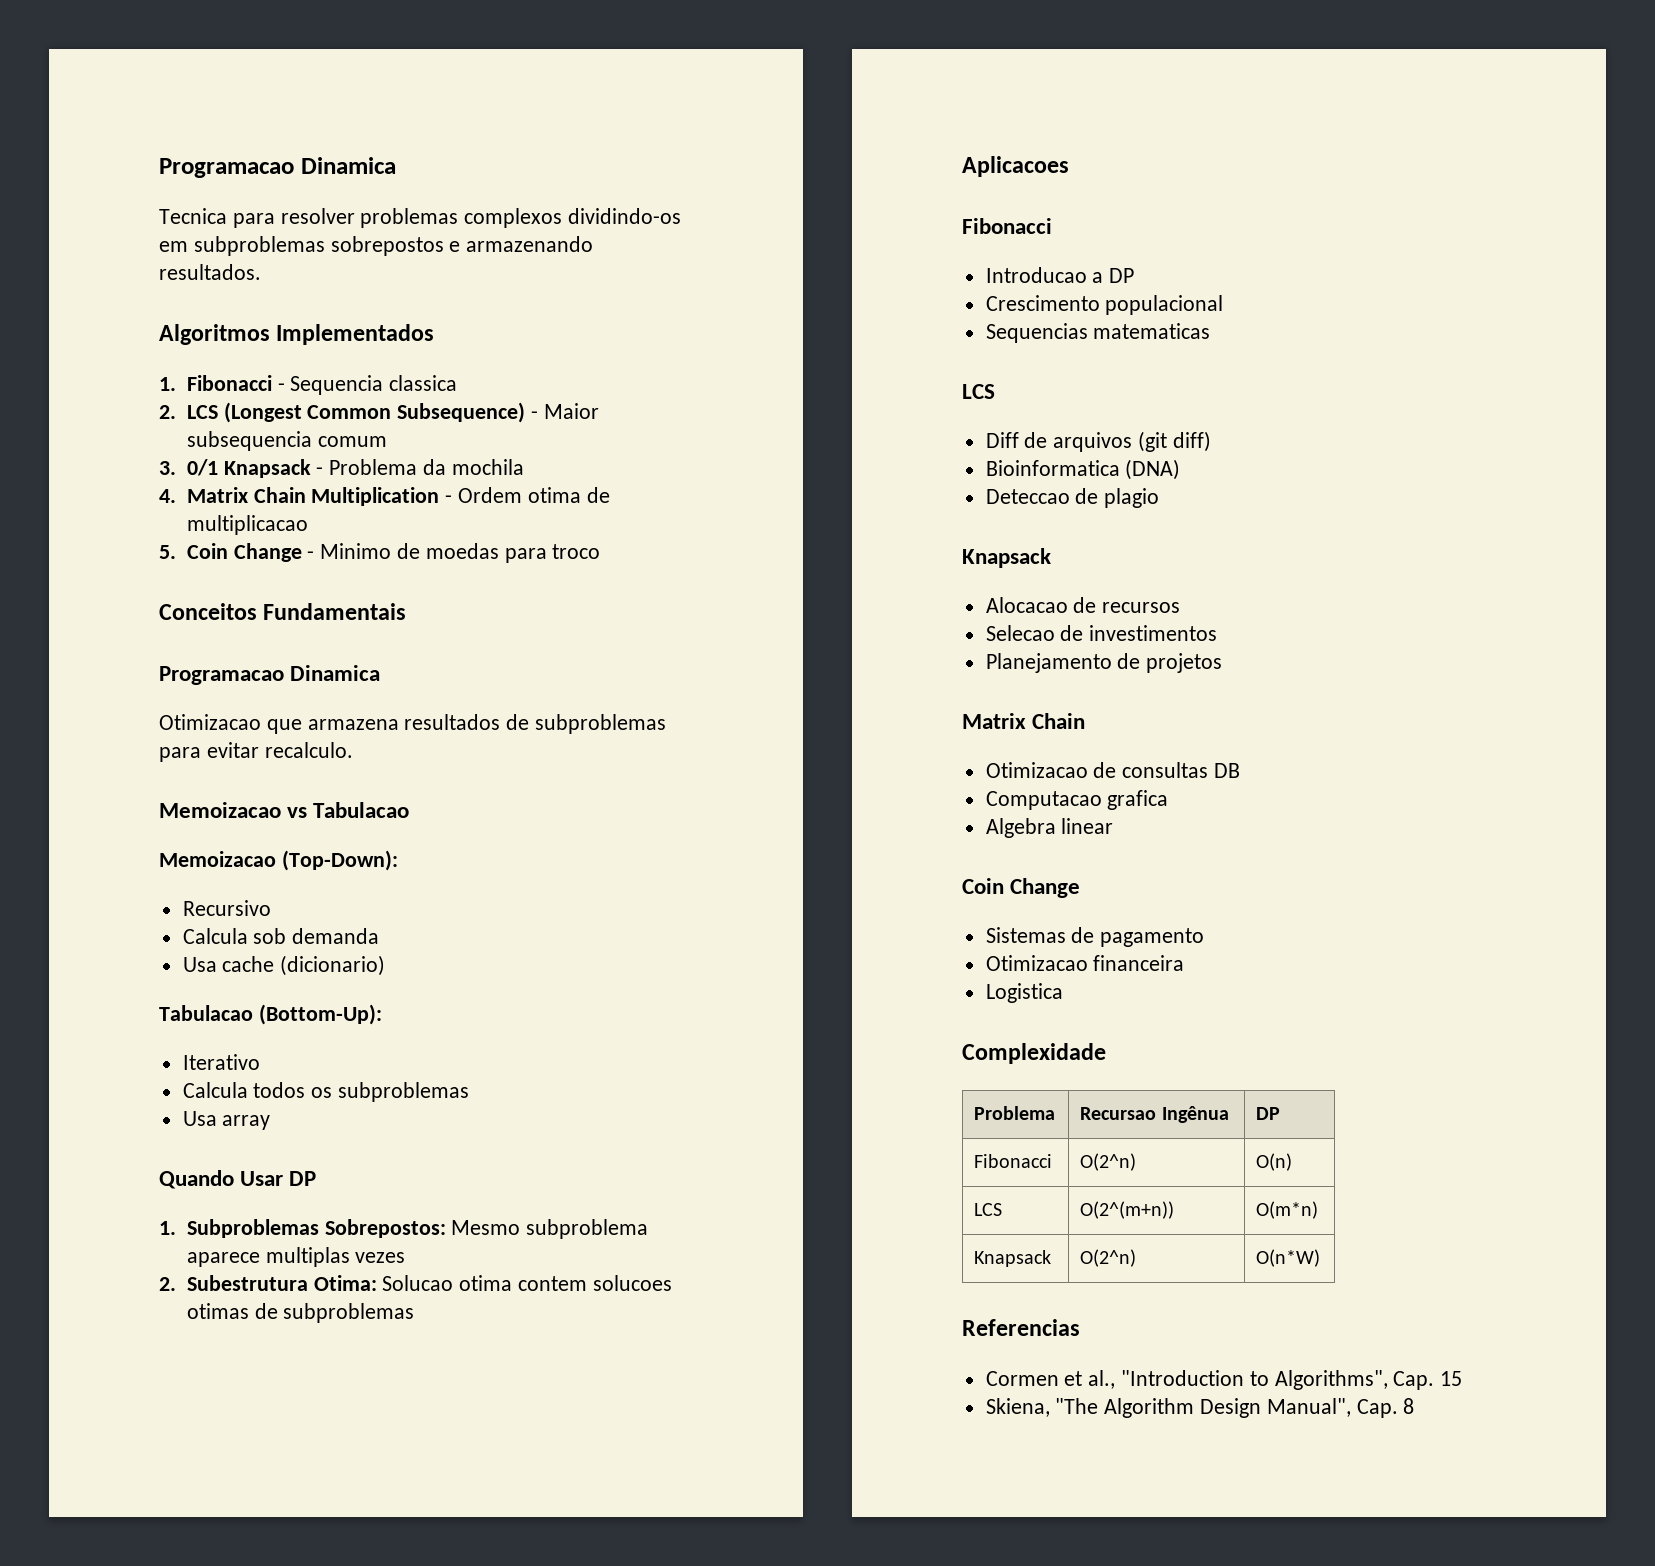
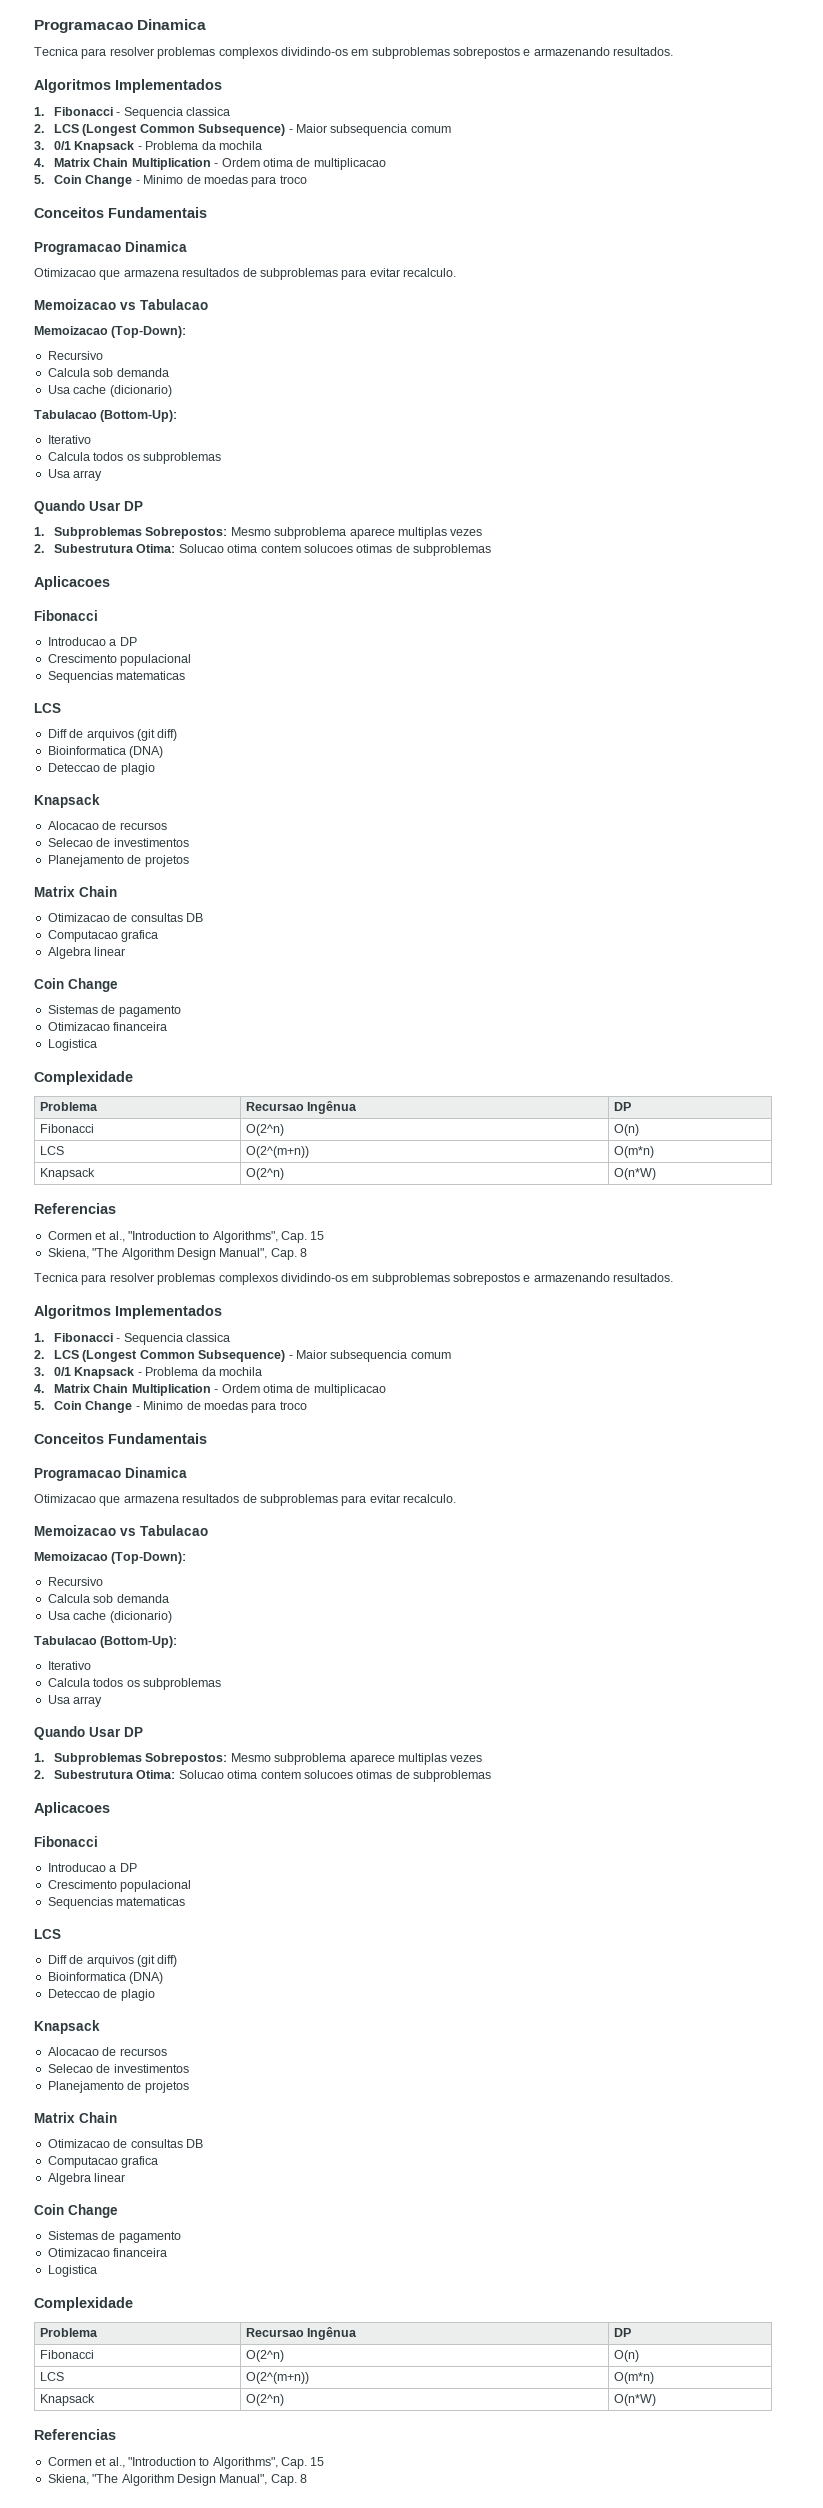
(1415, 1406) none -> [34,1273,674,1285] [34,1305,222,1319] [34,1333,231,1345] [34,1350,451,1362] [34,1367,262,1379] [34,1384,386,1396] [34,1401,307,1413] [34,1433,207,1444] [34,1467,187,1481] [34,1494,456,1506] [34,1525,208,1536] [34,1552,187,1564] [47,1577,103,1586] [47,1594,169,1603] [47,1611,172,1623] [34,1636,178,1648] [47,1661,91,1670] [47,1678,221,1690] [47,1695,103,1707] [34,1726,143,1740] [34,1753,483,1765] [34,1770,492,1782] [34,1802,110,1816] [34,1836,98,1847] [47,1863,137,1872] [47,1880,192,1892] [47,1897,186,1909] [34,1929,61,1939] [47,1955,178,1967] [47,1972,164,1984] [47,1989,155,2001] [34,2020,100,2034] [47,2047,167,2056] [47,2064,189,2073] [47,2081,189,2093] [34,2112,117,2123] [47,2139,203,2148] [47,2156,159,2168] [47,2173,126,2185] [34,2204,118,2218] [47,2231,181,2243] [47,2248,168,2257] [47,2265,97,2277] [34,2297,133,2311] [39,2328,98,2337] [245,2327,358,2340] [613,2328,631,2337] [39,2350,94,2359] [245,2350,284,2362] [613,2350,639,2362] [39,2372,64,2381] [245,2372,309,2384] [613,2372,654,2384] [39,2394,95,2406] [245,2394,284,2406] [613,2394,656,2406] [34,2429,116,2440] [47,2457,325,2469] [47,2474,307,2486] // Tecnica para resolver problemas complexos dividindo-os em subproblemas sobrepostos e armazenando resultados. // Algoritmos Implementados // 1. Fibonacci - Sequencia classica // 2. LCS (Longest Common Subsequence) - Maior subsequencia comum // 3. 0/1 Knapsack - Problema da mochila // 4. Matrix Chain Multiplication - Ordem otima de multiplicacao // 5. Coin Change - Minimo de moedas para troco // Conceitos Fundamentais // Programacao Dinamica // Otimizacao que armazena resultados de subproblemas para evitar recalculo. // Memoizacao vs Tabulacao // Memoizacao (Top-Down): // Recursivo // Calcula sob demanda // Usa cache (dicionario) // Tabulacao (Bottom-Up): // Iterativo // Calcula todos os subproblemas // Usa array // Quando Usar DP // 1. Subproblemas Sobrepostos: Mesmo subproblema aparece multiplas vezes // 2. Subestrutura Otima: Solucao otima contem solucoes otimas de subproblemas // Aplicacoes // Fibonacci // Introducao a DP // Crescimento populacional // Sequencias matematicas // LCS // Diff de arquivos (git diff) // Bioinformatica (DNA) // Deteccao de plagio // Knapsack // Alocacao de recursos // Selecao de investimentos // Planejamento de projetos // Matrix Chain // Otimizacao de consultas DB // Computacao grafica // Algebra linear // Coin Change // Sistemas de pagamento // Otimizacao financeira // Logistica // Complexidade // Problema | Recursao Ingênua | DP // Fibonacci | O(2^n) | O(n) // LCS | O(2^(m+n)) | O(m*n) // Knapsack | O(2^n) | O(n*W) // Referencias // Cormen et al., "Introduction to Algorithms", Cap. 15 // Skiena, "The Algorithm Design Manual", Cap. 8

